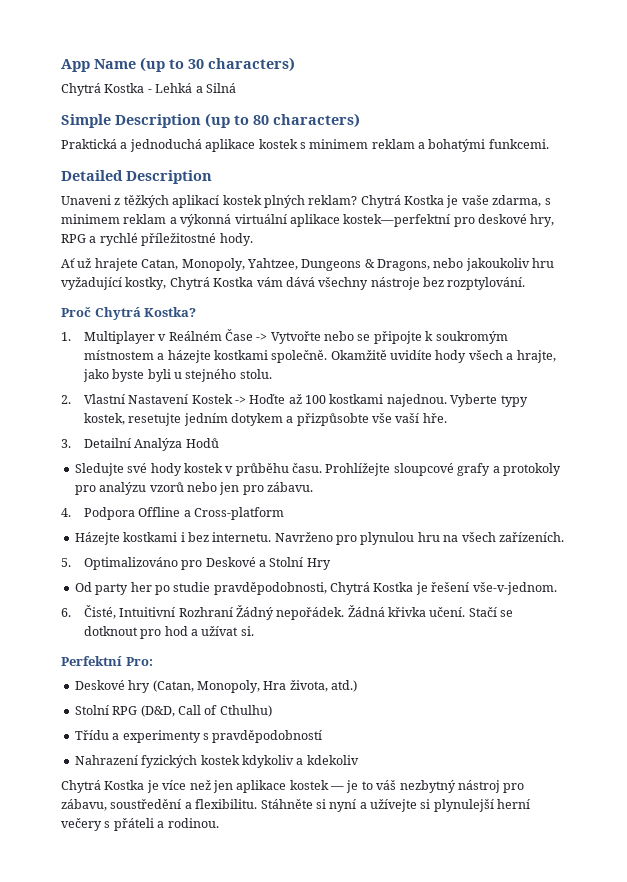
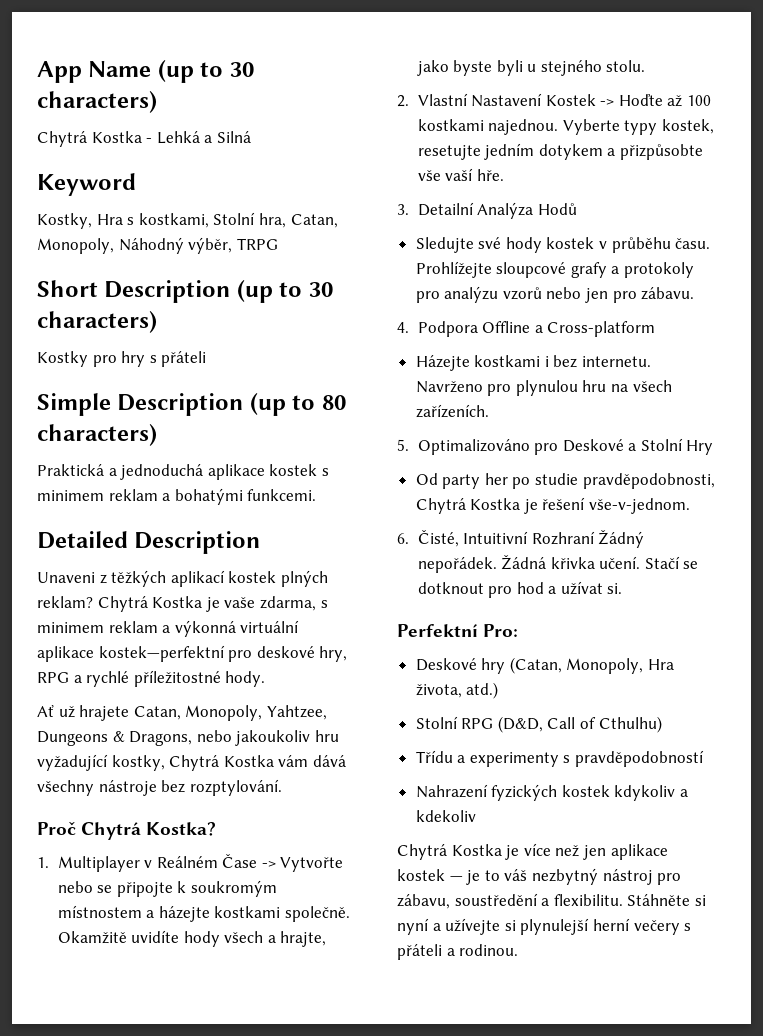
(236, 88) none -> [37,173,136,196] [37,212,338,229] [37,237,278,254] [37,280,333,303] [37,311,157,333] [37,351,207,367] // Keyword // Kostky, Hra s kostkami, Stolní hra, Catan, Monopoly, Náhodný výběr, TRPG // Short Description (up to 30 characters) // Kostky pro hry s přáteli

